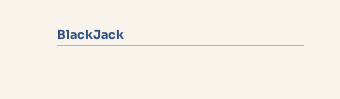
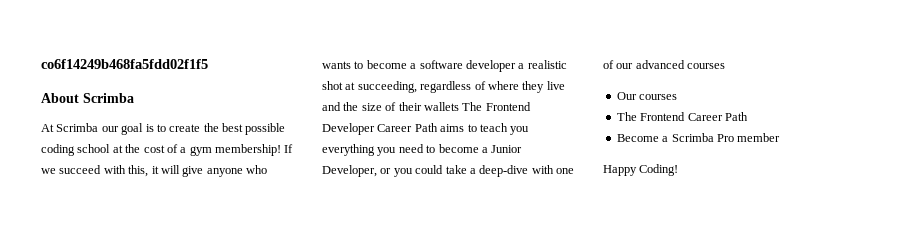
[57,29,124,40] BlackJack -> [41,59,208,69] [41,93,134,103] [41,123,286,135] [41,144,294,156] [41,165,267,177] [322,60,567,72] [322,81,565,93] [322,102,531,111] [322,123,530,135] [322,144,523,156] [322,165,574,177] [603,60,726,69] [616,92,678,100] [616,112,748,121] [616,133,781,142] [603,164,679,176] co6f14249b468fa5fdd02f1f5 // About Scrimba // At Scrimba our goal is to create the best possible coding school at the cost of a gym membership! If we succeed with this, it will give anyone who wants to become a software developer a realistic shot at succeeding, regardless of where they live and the size of their wallets The Frontend Developer Career Path aims to teach you everything you need to become a Junior Developer, or you could take a deep-dive with one of our advanced courses // Our courses // The Frontend Career Path // Become a Scrimba Pro member // Happy Coding!

